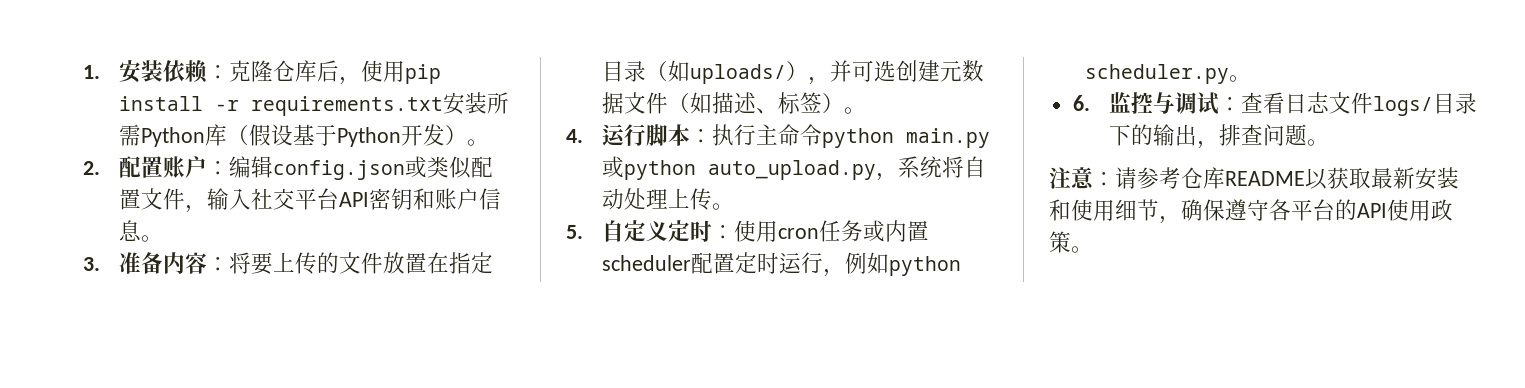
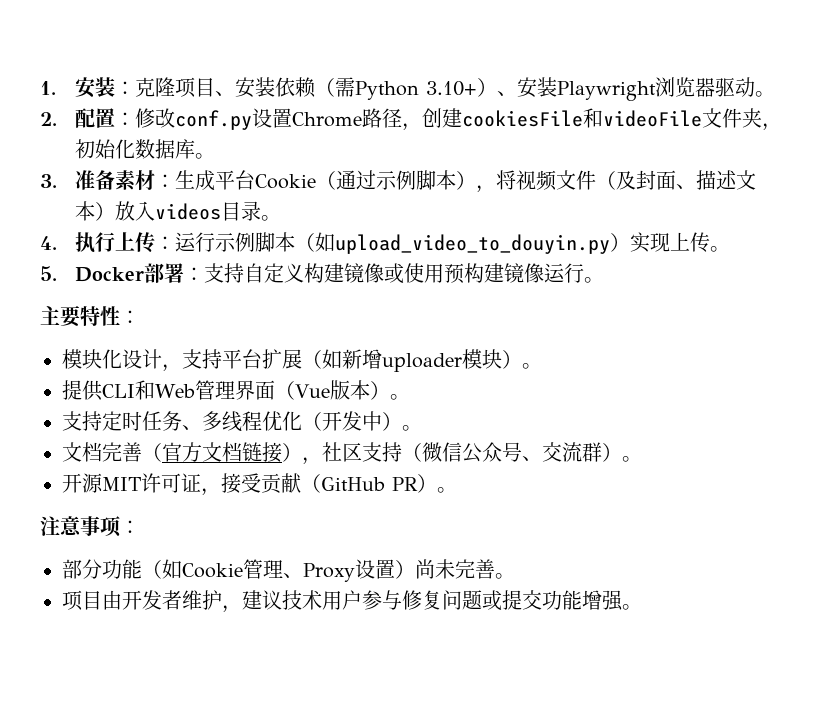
[163,60,442,85] [119,92,510,116] [119,124,490,147] [83,156,494,180] [119,188,502,213] [119,220,164,242] [83,252,494,275] [602,60,985,85] [602,92,867,114] [566,124,991,148] [602,156,987,181] [602,188,735,210] [566,220,930,242] [602,252,962,277] [1085,64,1252,84] [1072,92,1477,116] [1108,124,1307,149] 依赖：克隆仓库后，使用pip install -r requirements.txt安装所需Python库（假设基于Python开发）。 // 2.配置账户：编辑config.json或类似配置文件，输入社交平台API密钥和账户信息。 // 3.准备内容：将要上传的文件放置在指定目录（如uploads/），并可选创建元数据文件（如描述、标签）。 // 4.运行脚本：执行主命令python main.py或python auto_upload.py，系统将自动处理上传。 // 5.自定义定时：使用cron任务或内置scheduler配置定时运行，例如python scheduler.py。 // 6.监控与调试：查看日志文件logs/目录下的输出，排查问题 -> [115,77,776,101] [40,108,783,131] [75,139,216,159] [40,170,757,193] [75,201,282,221] [40,232,731,254] [40,263,605,284] [40,306,140,327] [62,349,542,372] [62,380,410,401] [62,411,422,432] [62,442,642,465] [62,473,437,496] ：克隆项目、安装依赖（需Python 3.10+）、安装Playwright浏览器驱动。 // 2.配置：修改conf.py设置Chrome路径，创建cookiesFile和videoFile文件夹，初始化数据库。 // 3.准备素材：生成平台Cookie（通过示例脚本），将视频文件（及封面、描述文本）放入videos目录。 // 4.执行上传：运行示例脚本（如upload_video_to_douyin.py）实现上传。 // 5. Docker部署：支持自定义构建镜像或使用预构建镜像运行。 // 主要特性： // 模块化设计，支持平台扩展（如新增uploader模块）。 // 提供CLI和Web管理界面（Vue版本）。 // 支持定时任务、多线程优化（开发中）。 // 文档完善（官方文档链接），社区支持（微信公众号、交流群）。 // 开源MIT许可证，接受贡献（GitHub PR）
[1093,167,1459,190] [1049,199,1453,224] [1049,231,1071,253] ：请参考仓库README以获取最新安装和使用细节，确保遵守各平台的API使用政策 -> [80,516,140,537] [62,559,515,582] [62,590,623,613] 事项： // 部分功能（如Cookie管理、Proxy设置）尚未完善。 // 项目由开发者维护，建议技术用户参与修复问题或提交功能增强

